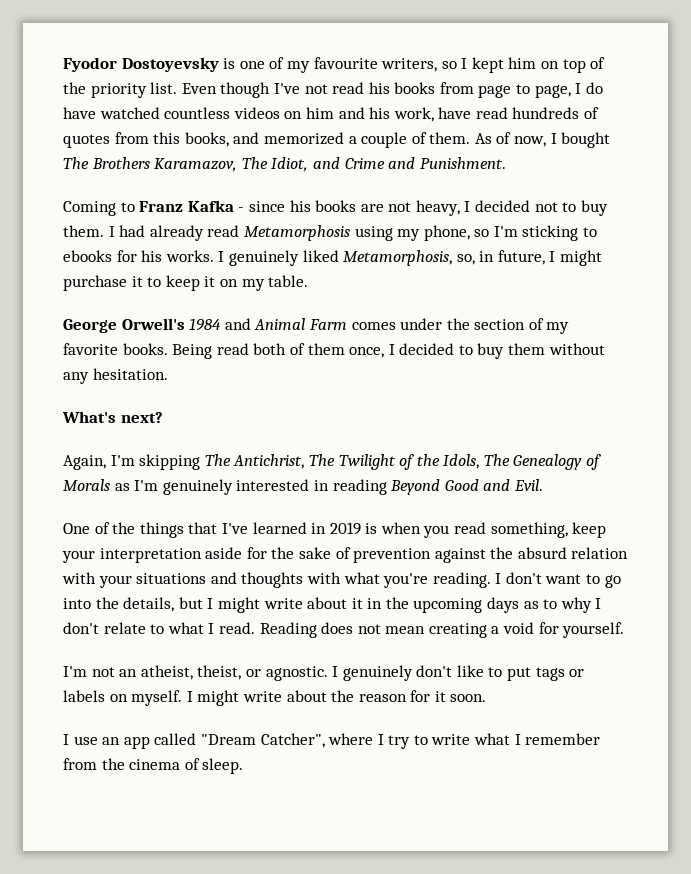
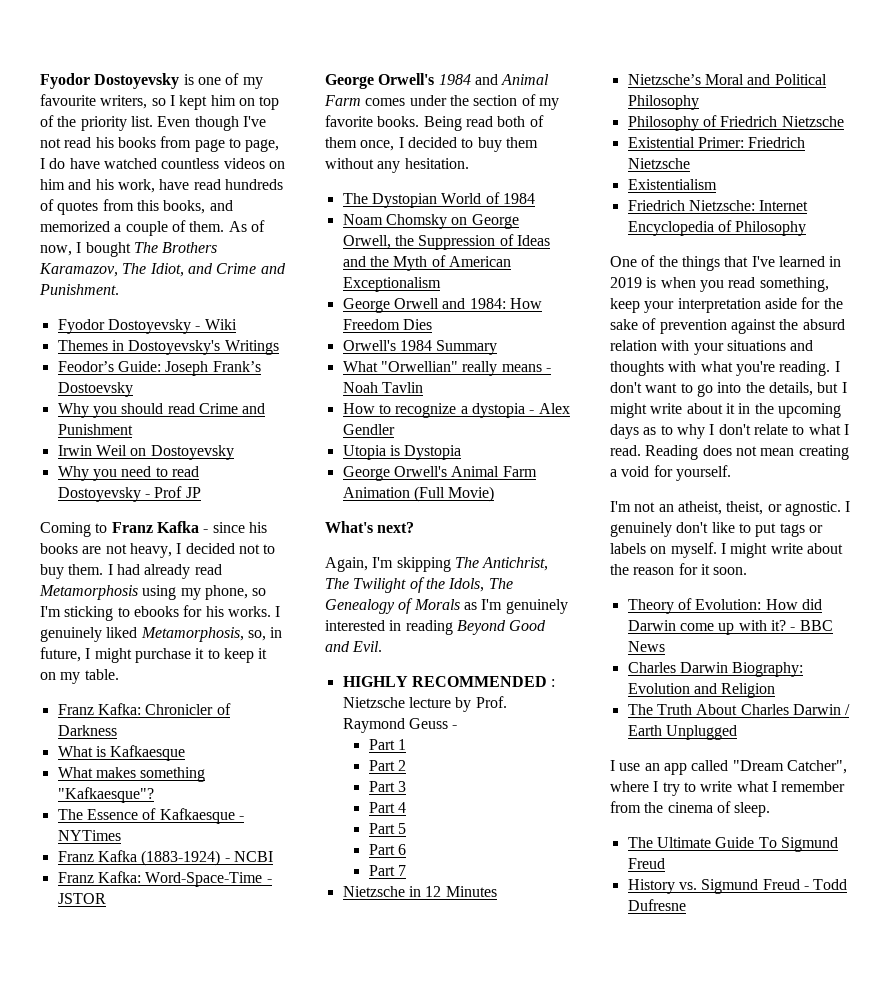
(506, 163) none -> [57,319,237,334] [57,340,279,355] [57,361,261,376] [57,382,133,397] [57,403,266,418] [57,424,133,435] [57,445,234,460] [57,466,199,481] [57,486,201,502] // Fyodor Dostoyevsky - Wiki // Themes in Dostoyevsky's Writings // Feodor’s Guide: Joseph Frank’s Dostoevsky // Why you should read Crime and Punishment // Irwin Weil on Dostoyevsky // Why you need to read Dostoyevsky - Prof JP
(309, 281) none -> [57,703,231,715] [57,725,117,736] [57,745,186,761] [57,767,206,782] [57,787,154,803] [57,808,244,824] [57,830,121,841] [57,850,273,866] [57,871,272,887] [57,893,106,904] // Franz Kafka: Chronicler of Darkness // What is Kafkaesque // What makes something "Kafkaesque"? // The Essence of Kafkaesque - NYTimes // Franz Kafka (1883-1924) - NCBI // Franz Kafka: Word-Space-Time - JSTOR
(168, 374) none -> [342,192,535,208] [342,214,519,229] [342,234,550,250] [342,255,511,271] [342,277,441,292] [342,298,542,313] [342,319,432,330] [342,340,498,355] [342,361,551,376] [342,382,423,393] [342,403,570,418] [342,424,395,435] [342,445,462,460] [342,466,537,481] [342,486,495,502] // The Dystopian World of 1984 // Noam Chomsky on George Orwell, the Suppression of Ideas and the Myth of American Exceptionalism // George Orwell and 1984: How Freedom Dies // Orwell's 1984 Summary // What "Orwellian" really means - Noah Tavlin // How to recognize a dystopia - Alex Gendler // Utopia is Dystopia // George Orwell's Animal Farm Animation (Full Movie)
(543, 485) none -> [342,676,556,687] [342,696,507,712] [342,718,458,733] [368,739,407,750] [368,760,407,771] [368,781,407,792] [368,802,407,813] [368,823,407,834] [368,844,407,855] [368,865,407,876] [342,886,497,897] [627,74,827,85] [627,95,699,110] [627,115,844,131] [627,137,806,148] [627,158,690,169] [627,179,717,190] [627,200,809,211] [627,220,807,236] // HIGHLY RECOMMENDED : Nietzsche lecture by Prof. Raymond Geuss - // Part 1 // Part 2 // Part 3 // Part 4 // Part 5 // Part 6 // Part 7 // Nietzsche in 12 Minutes // Nietzsche’s Moral and Political Philosophy // Philosophy of Friedrich Nietzsche // Existential Primer: Friedrich Nietzsche // Existentialism // Friedrich Nietzsche: Internet Encyclopedia of Philosophy
(487, 698) none -> [627,598,822,614] [627,620,833,635] [627,641,665,652] [627,662,804,677] [627,683,776,698] [627,704,851,715] [627,725,737,740] // Theory of Evolution: How did Darwin come up with it? - BBC News // Charles Darwin Biography: Evolution and Religion // The Truth About Charles Darwin / Earth Unplugged
(244, 766) none -> [627,837,838,852] [627,858,665,869] [627,879,848,894] [627,899,686,911] // The Ultimate Guide To Sigmund Freud // History vs. Sigmund Freud - Todd Dufresne

